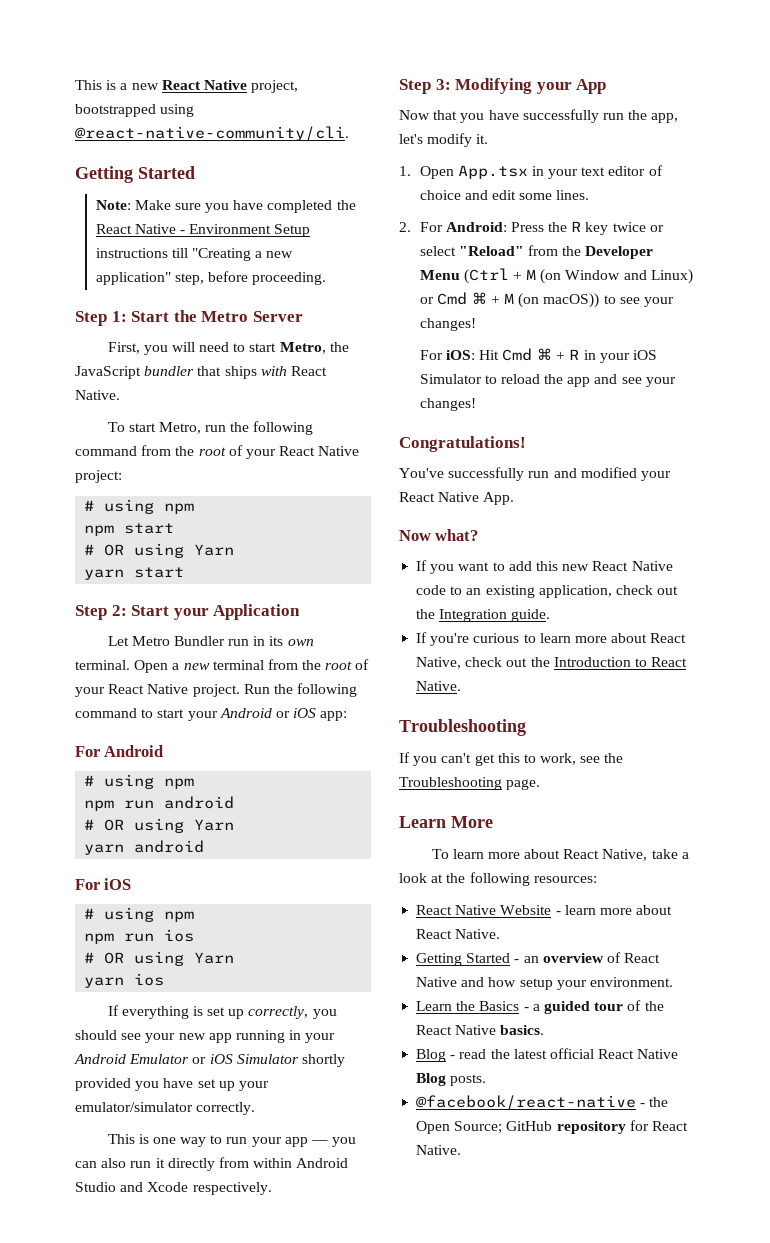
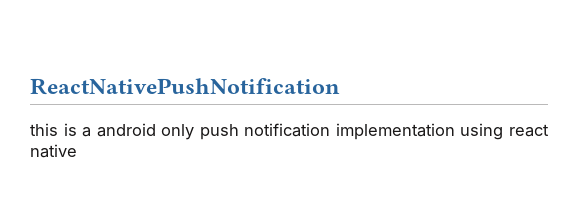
[75,80,299,93] [75,104,195,117] [75,126,349,141] [75,166,195,183] [95,200,356,213] [95,224,311,237] [95,248,294,261] [95,271,327,285] [75,310,303,326] [107,342,349,355] [75,366,327,379] [75,390,120,400] [107,421,314,435] [75,445,360,459] [75,470,122,483] [84,499,195,514] [84,523,175,536] [84,543,235,558] [84,567,185,580] [75,604,301,620] [107,636,314,646] [75,659,370,673] [75,683,358,697] [75,708,348,721] [75,745,164,757] [84,774,195,789] [84,796,235,811] [84,818,235,833] [84,840,205,855] [75,878,132,890] [84,907,195,922] [84,929,195,944] [84,951,235,966] [84,973,165,988] [107,1005,337,1019] [75,1030,336,1043] [74,1054,345,1067] [75,1078,269,1091] [75,1102,256,1115] [107,1134,357,1147] [75,1157,349,1171] [75,1182,272,1195] [399,78,607,94] [399,109,679,123] [399,133,489,147] [399,165,663,179] [419,190,590,200] [399,221,664,235] [419,245,654,259] [419,268,693,284] [419,292,675,308] [419,318,476,331] [419,348,658,363] [419,374,676,387] [419,398,476,411] [399,436,526,452] [399,467,671,481] [399,492,515,505] [399,529,479,541] [416,560,673,574] [416,585,679,598] [416,609,551,622] [416,632,687,646] [416,657,688,669] [416,681,462,691] [399,719,526,736] [399,752,624,766] [399,777,541,790] [399,816,493,828] [431,849,689,861] [399,872,597,886] [416,905,673,915] [416,929,501,939] [416,952,661,966] [416,977,673,990] [416,1000,664,1014] [416,1025,545,1035] [416,1048,679,1062] [416,1073,487,1086] [416,1095,669,1110] [416,1120,688,1134] [416,1145,462,1155] This is a new React Native project, bootstrapped using @react-native-community/cli. // Getting Started // Note: Make sure you have completed the React Native - Environment Setup instructions till "Creating a new application" step, before proceeding. // Step 1: Start the Metro Server // First, you will need to start Metro, the JavaScript bundler that ships with React Native. // To start Metro, run the following command from the root of your React Native project: // # using npm // npm start // # OR using Yarn // yarn start // Step 2: Start your Application // Let Metro Bundler run in its own terminal. Open a new terminal from the root of your React Native project. Run the following command to start your Android or iOS app: // For Android // # using npm // npm run android // # OR using Yarn // yarn android // For iOS // # using npm // npm run ios // # OR using Yarn // yarn ios // If everything is set up correctly, you should see your new app running in your Android Emulator or iOS Simulator shortly provided you have set up your emulator/simulator correctly. // This is one way to run your app — you can also run it directly from within Android Studio and Xcode respectively. // Step 3: Modifying your App // Now that you have successfully run the app, let's modify it. // 1. Open App.tsx in your text editor of choice and edit some lines. // 2. For Android: Press the R key twice or select "Reload" from the Developer Menu (Ctrl + M (on Window and Linux) or Cmd ⌘ + M (on macOS)) to see your changes! // For iOS: Hit Cmd ⌘ + R in your iOS Simulator to reload the app and see your changes! // Congratulations! // You've successfully run and modified your React Native App. // Now what? // If you want to add this new React Native code to an existing application, check out the Integration guide. // If you're curious to learn more about React Native, check out the Introduction to React Native. // Troubleshooting // If you can't get this to work, see the Troubleshooting page. // Learn More // To learn more about React Native, take a look at the following resources: // React Native Website - learn more about React Native. // Getting Started - an overview of React Native and how setup your environment. // Learn the Basics - a guided tour of the React Native basics. // Blog - read the latest official React Native Blog posts. // @facebook/react-native - the Open Source; GitHub repository for React Native. -> [30,78,340,95] [30,123,549,140] [30,144,77,158] ReactNativePushNotification // this is a android only push notification implementation using react native

